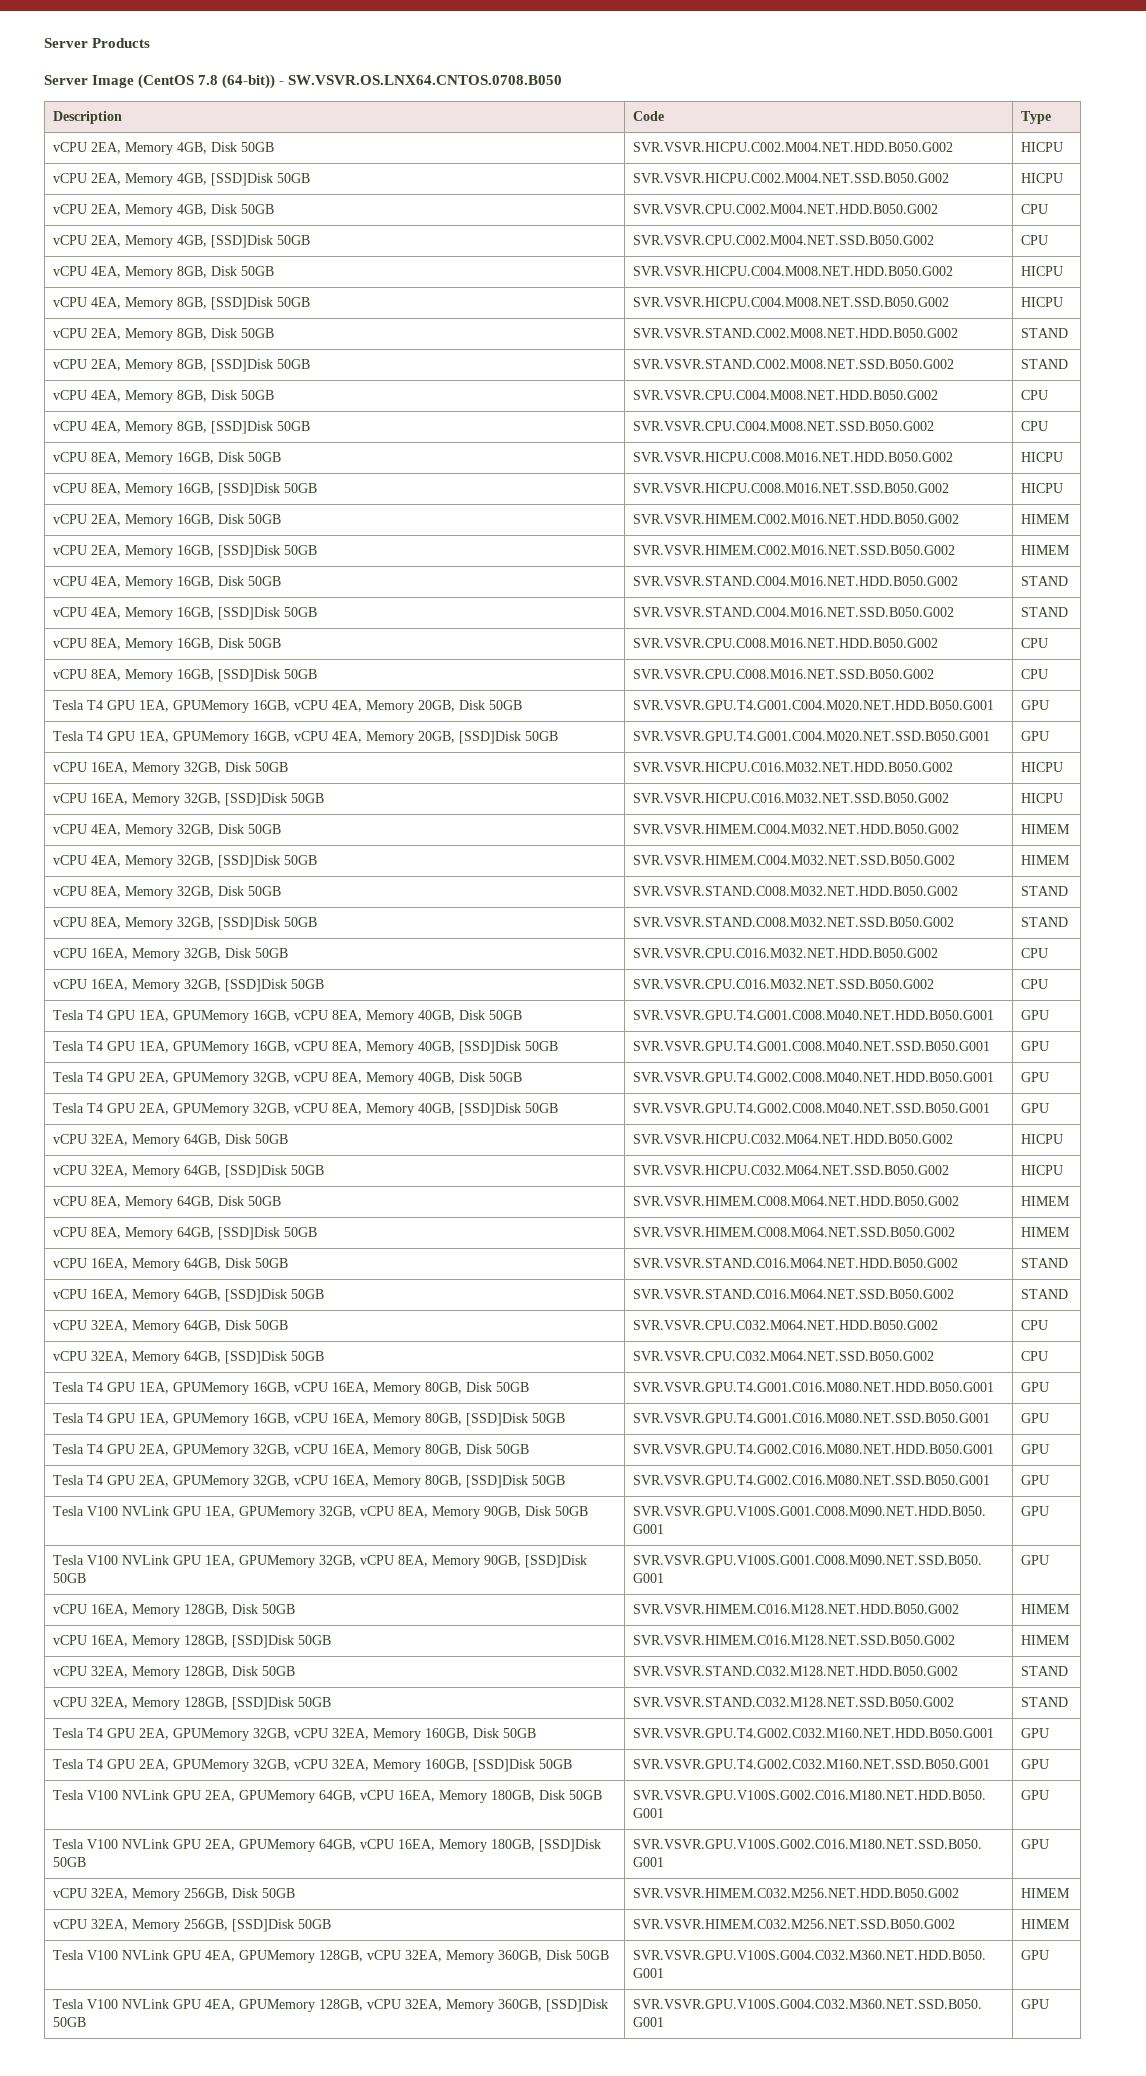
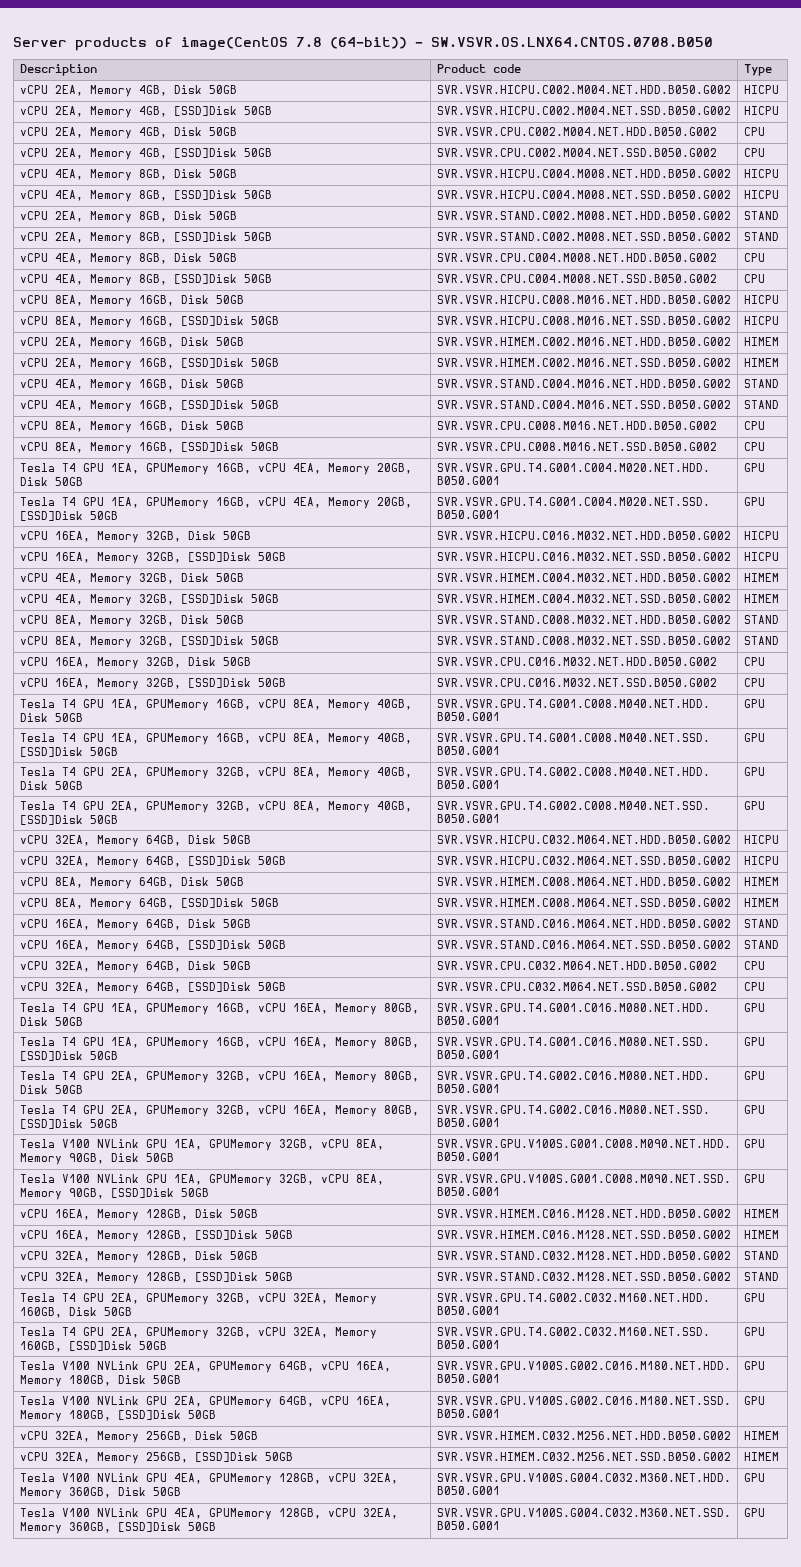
[44,38,151,48] [44,74,195,89] Server Products // Server Image (CentOS -> [13,37,288,51] Server products of image(CentOS
[633,111,665,121] Code -> [436,64,521,73] Product code

